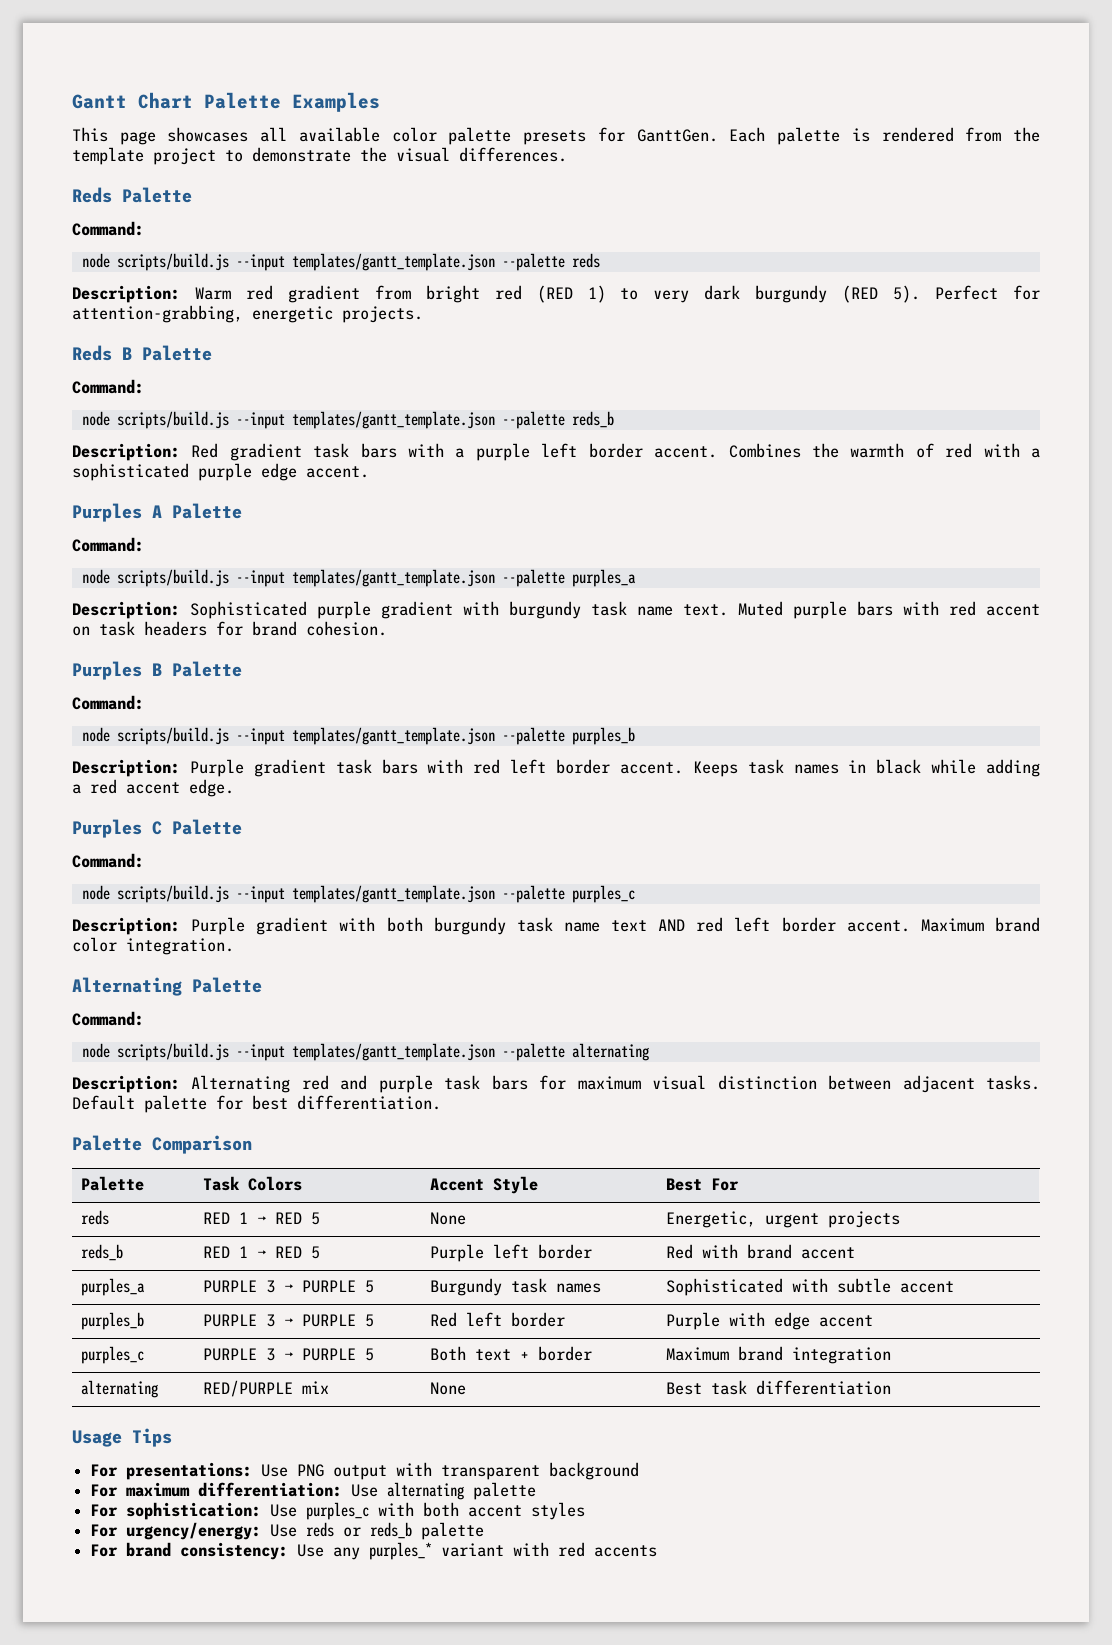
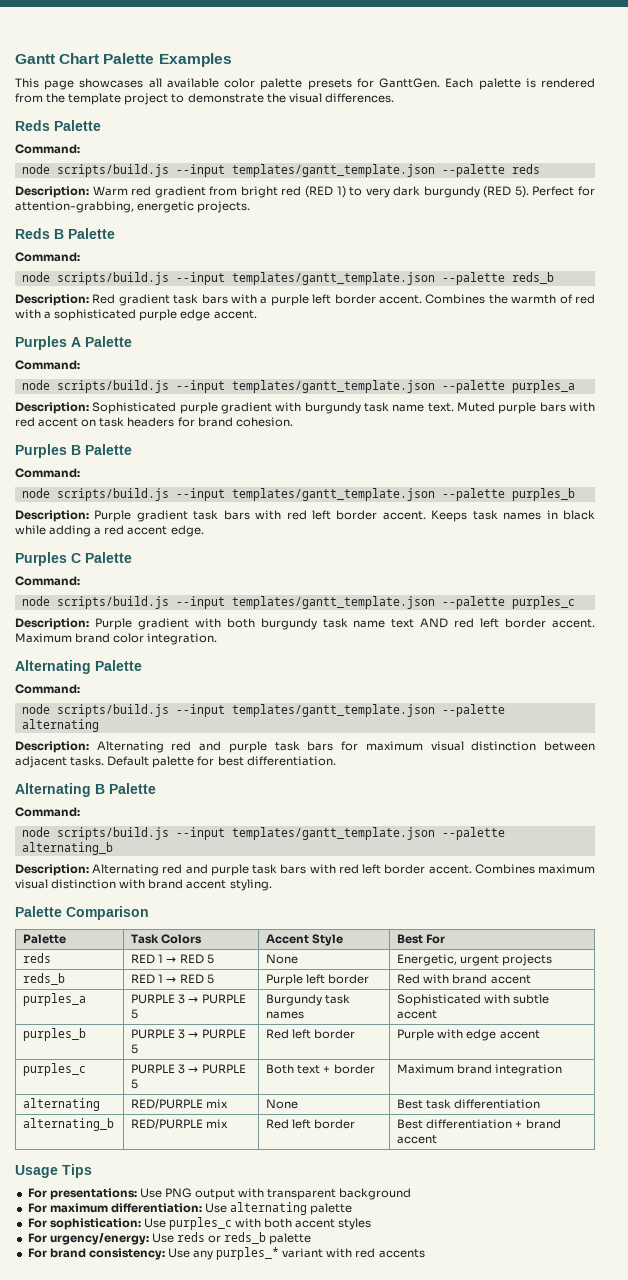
(441, 1102) none -> [15,783,156,797] [15,807,80,817] [21,827,505,840] [21,842,113,855] [15,864,595,876] [15,879,272,891] // Alternating B Palette // Command: // node scripts/build.js --input templates/gantt_template.json --palette alternating_b // Description: Alternating red and purple task bars with red left border accent. Combines maximum visual distinction with brand accent styling.
(891, 1387) none -> [23,1118,115,1131] [131,1119,229,1129] [266,1119,356,1129] [397,1119,561,1129] [397,1135,438,1144] // alternating_b | RED/PURPLE mix | Red left border | Best differentiation + brand accent

